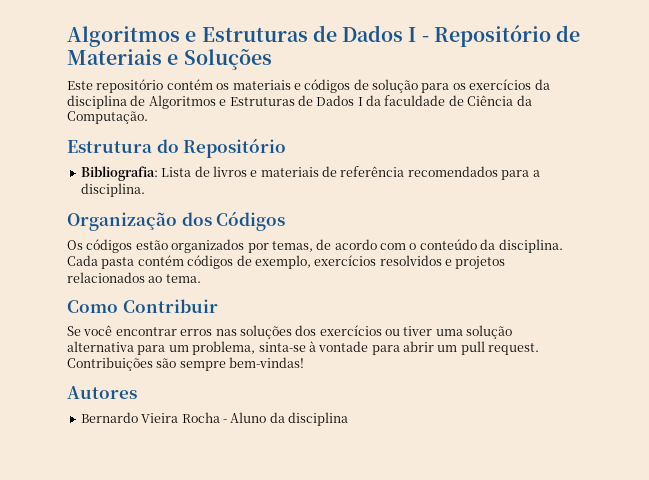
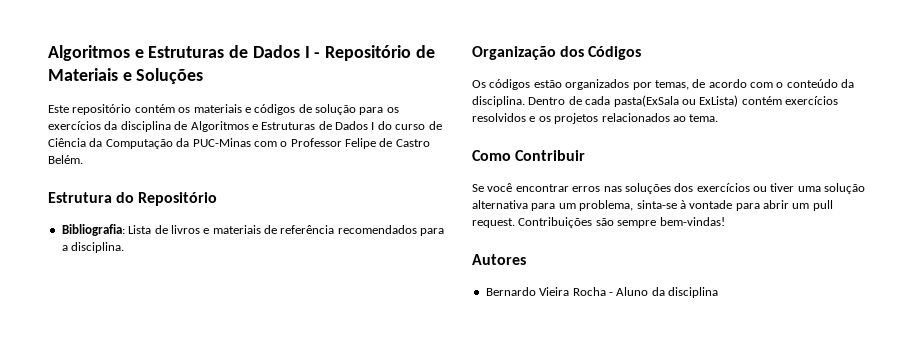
[366,95,446,106] da faculdade -> [377,121,426,130] do curso
[67,111,148,124] Computação. -> [105,138,430,149] [48,155,83,164] Computação da PUC-Minas com o Professor Felipe de Castro Belém.
[67,255,311,269] Cada pasta contém códigos de exemplo, -> [528,95,782,107] Dentro de cada pasta(ExSala ou ExLista) contém
(452, 262) none -> [538,116,551,122] os

